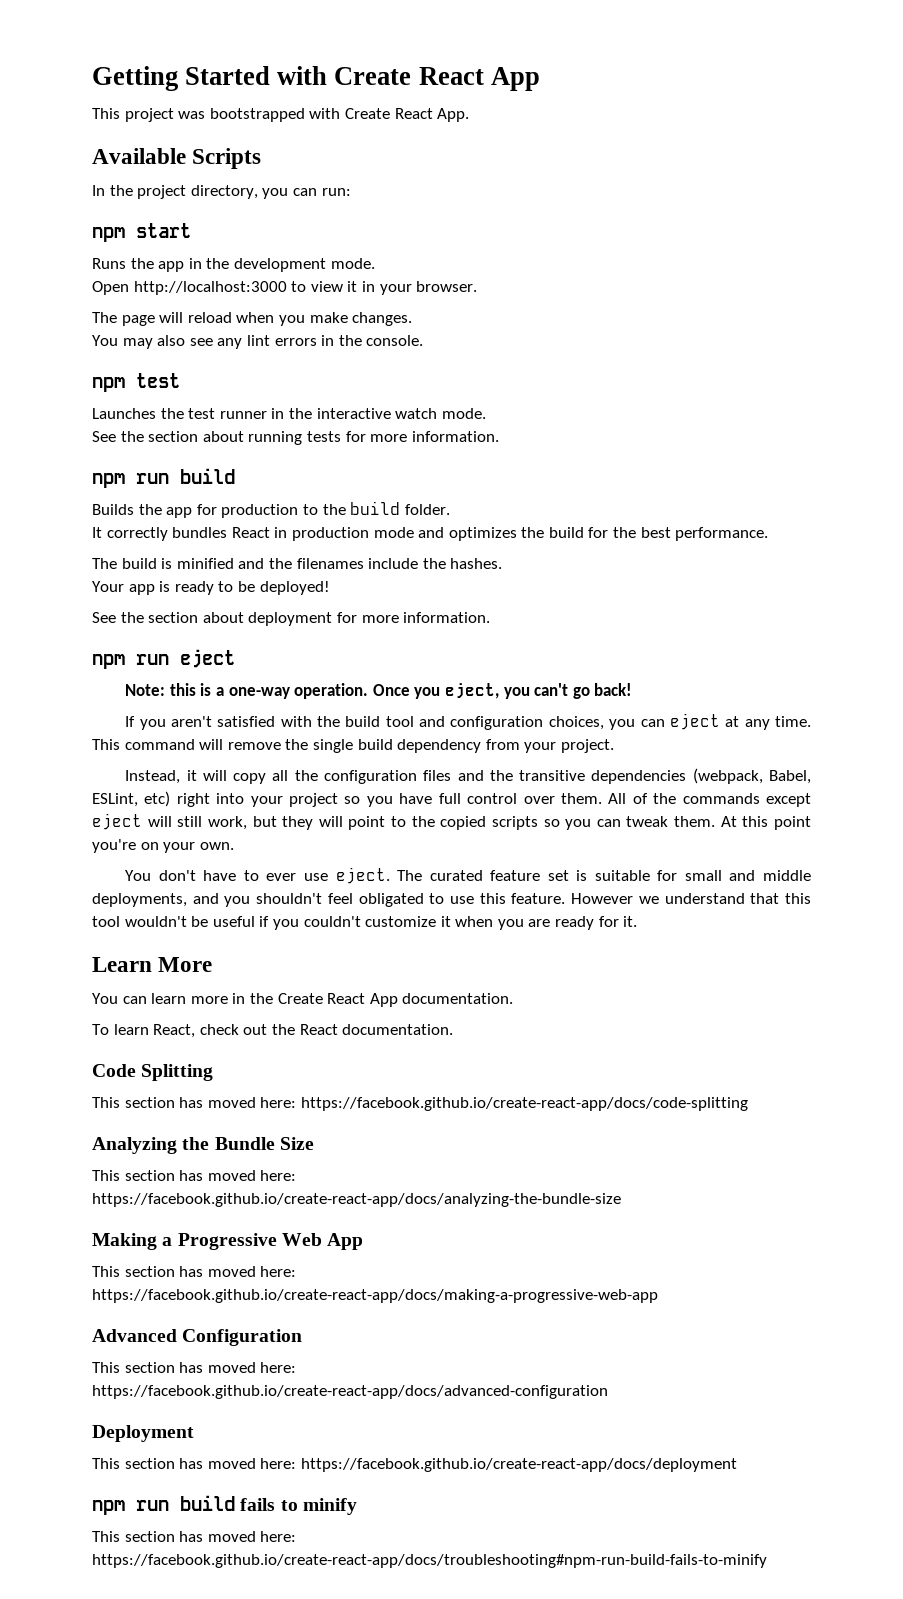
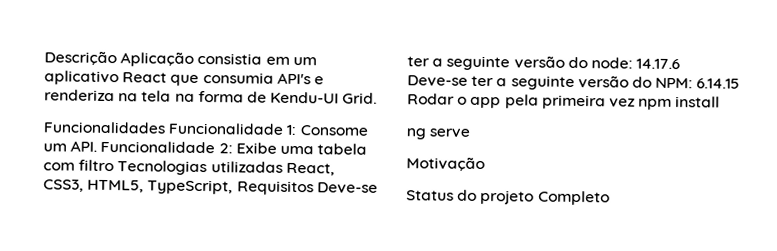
[92,66,540,91] [92,108,470,122] [92,148,262,169] [92,185,351,199] [92,223,191,242] [92,258,375,272] [92,281,478,295] [92,312,413,326] [92,335,424,349] [92,373,180,392] [92,408,486,419] [92,431,499,445] [92,468,235,488] [92,501,450,518] [92,527,769,541] [92,558,503,569] [92,581,330,595] [92,612,491,626] [92,649,235,669] [125,683,633,699] [125,713,811,730] [92,739,614,753] [125,768,811,784] [92,791,811,807] [92,813,812,830] [92,839,234,853] [125,867,811,884] [92,893,811,907] [92,916,638,930] [92,957,213,972] [92,993,514,1007] [92,1024,454,1038] [92,1064,214,1081] [92,1097,748,1111] [92,1137,314,1154] [92,1170,297,1181] [92,1193,621,1207] [92,1233,364,1250] [92,1266,297,1277] [92,1289,658,1303] [92,1329,303,1346] [92,1362,297,1373] [92,1385,608,1399] [92,1425,194,1442] [92,1458,737,1472] [92,1495,357,1515] [92,1531,297,1542] [92,1554,767,1568] Getting Started with Create React App // This project was bootstrapped with Create React App. // Available Scripts // In the project directory, you can run: // npm start // Runs the app in the development mode. // Open http://localhost:3000 to view it in your browser. // The page will reload when you make changes. // You may also see any lint errors in the console. // npm test // Launches the test runner in the interactive watch mode. // See the section about running tests for more information. // npm run build // Builds the app for production to the build folder. // It correctly bundles React in production mode and optimizes the build for the best performance. // The build is minified and the filenames include the hashes. // Your app is ready to be deployed! // See the section about deployment for more information. // npm run eject // Note: this is a one-way operation. Once you eject, you can't go back! // If you aren't satisfied with the build tool and configuration choices, you can eject at any time. This command will remove the single build dependency from your project. // Instead, it will copy all the configuration files and the transitive dependencies (webpack, Babel, ESLint, etc) right into your project so you have full control over them. All of the commands except eject will still work, but they will point to the copied scripts so you can tweak them. At this point you're on your own. // You don't have to ever use eject. The curated feature set is suitable for small and middle deployments, and you shouldn't feel obligated to use this feature. However we understand that this tool wouldn't be useful if you couldn't customize it when you are ready for it. // Learn More // You can learn more in the Create React App documentation. // To learn React, check out the React documentation. // Code Splitting // This section has moved here: https://facebook.github.io/create-react-app/docs/code-splitting // Analyzing the Bundle Size // This section has moved here: https://facebook.github.io/create-react-app/docs/analyzing-the-bundle-size // Making a Progressive Web App // This section has moved here: https://facebook.github.io/create-react-app/docs/making-a-progressive-web-app // Advanced Configuration // This section has moved here: https://facebook.github.io/create-react-app/docs/advanced-configuration // Deployment // This section has moved here: https://facebook.github.io/create-react-app/docs/deployment // npm run build fails to minify // This section has moved here: https://facebook.github.io/create-react-app/docs/troubleshooting#npm-run-build-fails-to-minify -> [44,50,317,67] [44,70,324,86] [44,89,378,104] [43,121,368,136] [43,140,368,155] [43,159,335,176] [43,179,378,196] [407,55,681,71] [407,75,741,90] [407,93,721,111] [406,128,471,140] [406,156,485,172] [406,189,610,206] Descrição Aplicação consistia em um aplicativo React que consumia API's e renderiza na tela na forma de Kendu-UI Grid. // Funcionalidades Funcionalidade 1: Consome um API. Funcionalidade 2: Exibe uma tabela com filtro Tecnologias utilizadas React, CSS3, HTML5, TypeScript, Requisitos Deve-se ter a seguinte versão do node: 14.17.6 Deve-se ter a seguinte versão do NPM: 6.14.15 Rodar o app pela primeira vez npm install // ng serve // Motivação // Status do projeto Completo

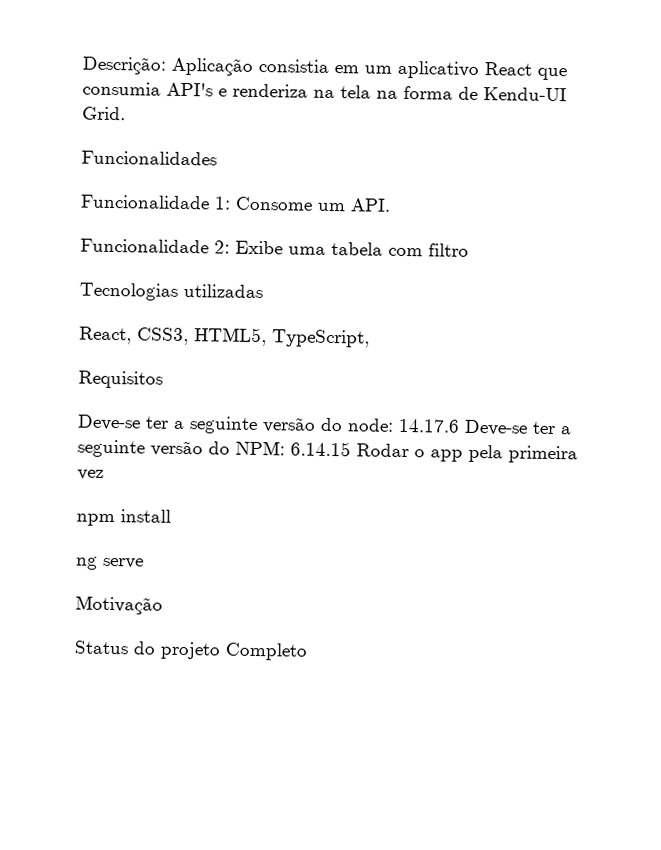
[44,50,117,66] Descrição -> [82,56,166,75] Descrição:
(166, 127) none -> (217, 158) //
(98, 146) none -> (391, 205) //
(115, 165) none -> (469, 250) //
(283, 167) none -> (263, 291) //
(234, 187) none -> (370, 338) //
(314, 188) none -> (163, 379) //
(635, 103) none -> (104, 474) //

